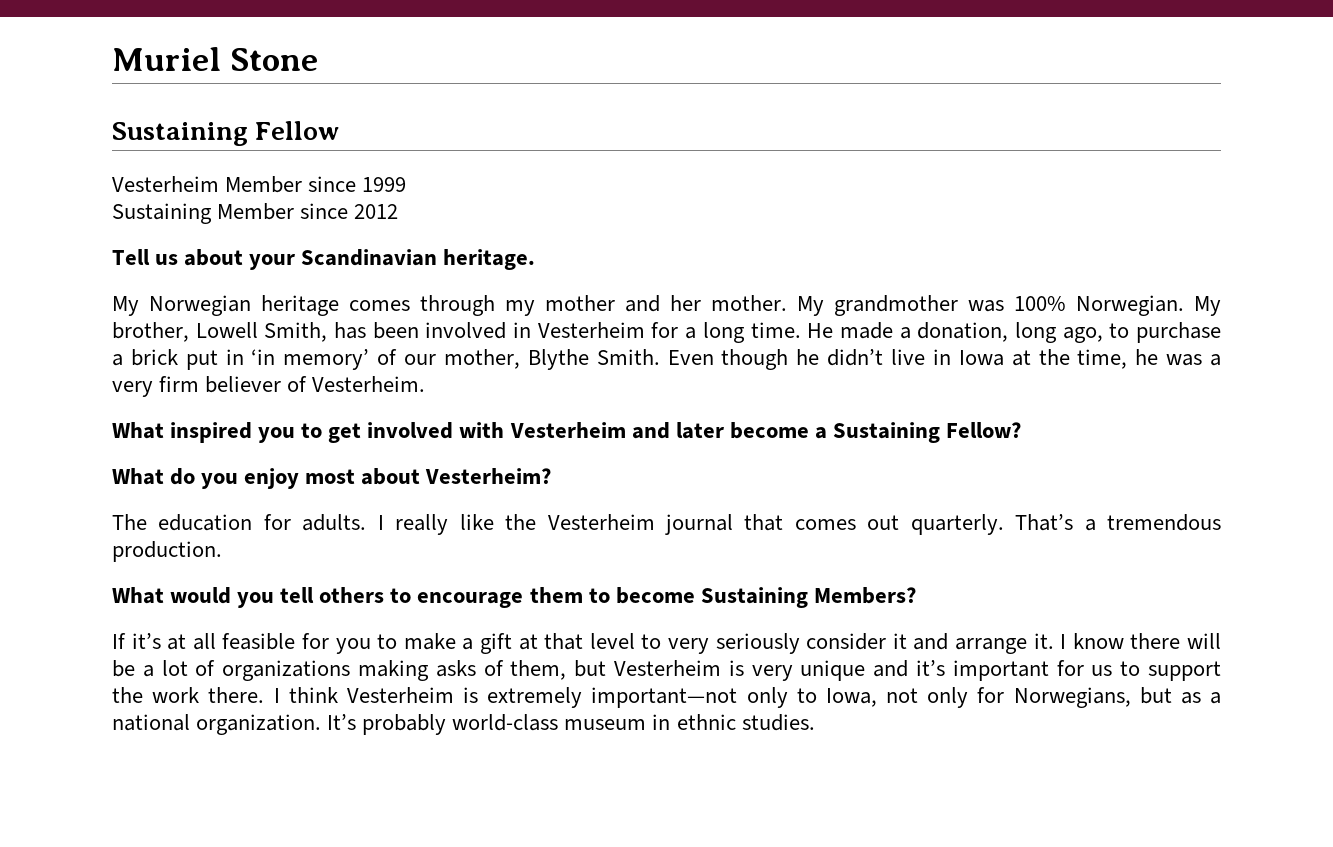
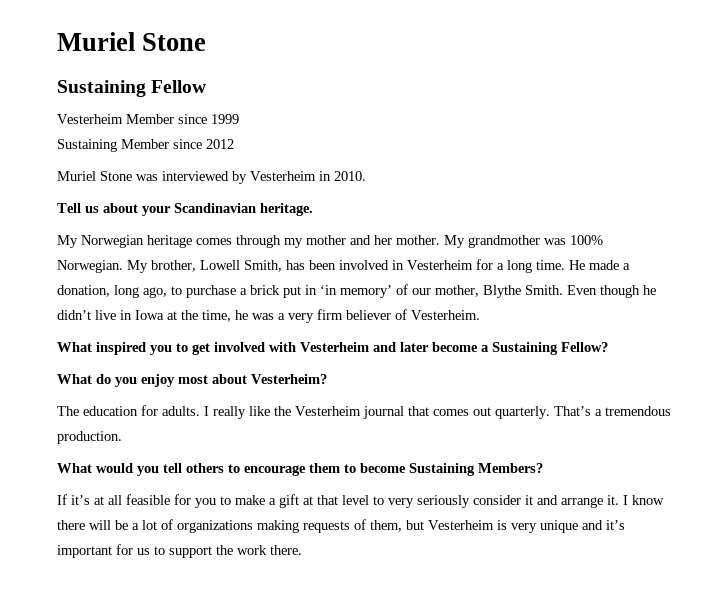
(399, 211) none -> [57,171,366,184] // Muriel Stone was interviewed by Vesterheim in 2010.
[435,660,476,677] asks -> [303,521,350,533] requests
[273,687,1221,708] [112,714,815,735] I think Vesterheim is extremely important—not only to Iowa, not only for Norwegians, but as a national organization. It’s probably world-class museum in ethnic studies. -> (302, 550) none

